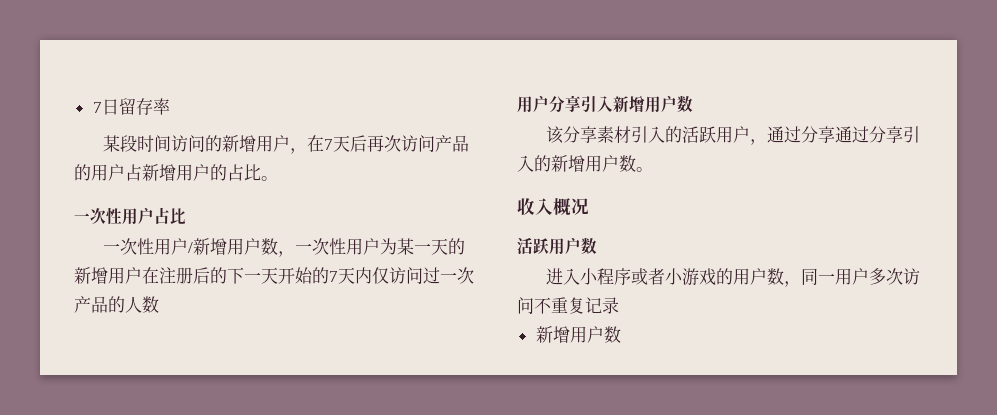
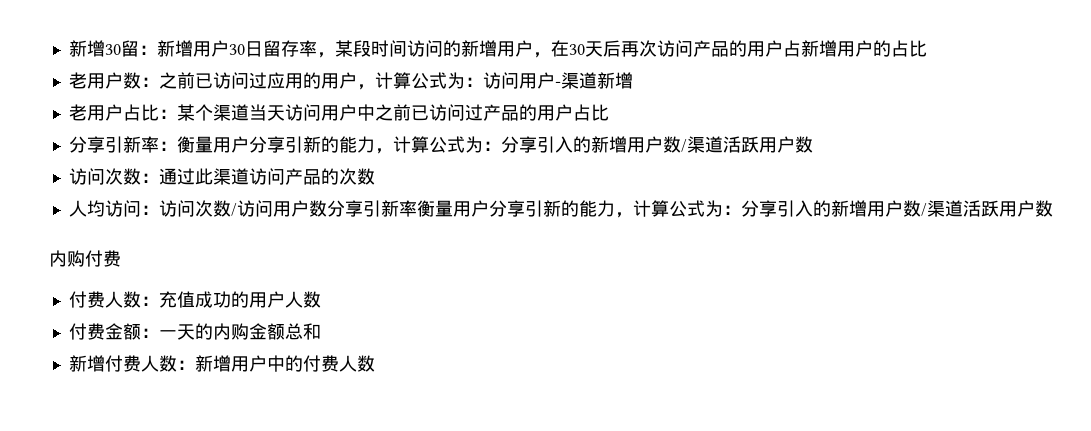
[92,102,102,113] 7 -> [68,40,245,57] 新增30留：新增用户30
(170, 106) // -> [316,52,335,58] ，
[324,139,334,150] 7 -> [568,44,585,55] 30
[261,176,278,181] [74,207,186,224] [103,238,466,257] [74,267,474,284] [74,296,159,313] [517,95,693,113] [546,126,921,145] [517,155,653,172] [517,198,589,216] [517,237,597,255] [546,268,921,287] [517,297,619,314] [535,326,604,343] 。 // 一次性用户占比 // 一次性用户/新增用户数，一次性用户为某一天的新增用户在注册后的下一天开始的7天内仅访问过一次产品的人数 // 用户分享引入新增用户数 // 该分享素材引入的活跃用户，通过分享通过分享引入的新增用户数。 // 收入概况 // 活跃用户数 // 进入小程序或者小游戏的用户数，同一用户多次访问不重复记录 // 新增用户 -> [68,72,633,90] [68,104,609,121] [68,136,813,154] [68,168,375,185] [68,200,1053,218] [49,250,121,267] [68,291,321,308] [68,323,321,340] [68,355,357,372] // 老用户数：之前已访问过应用的用户，计算公式为：访问用户-渠道新增 // 老用户占比：某个渠道当天访问用户中之前已访问过产品的用户占比 // 分享引新率：衡量用户分享引新的能力，计算公式为：分享引入的新增用户数/渠道活跃用户数 // 访问次数：通过此渠道访问产品的次数 // 人均访问：访问次数/访问用户数分享引新率衡量用户分享引新的能力，计算公式为：分享引入的新增用户数/渠道活跃用户数 // 内购付费 // 付费人数：充值成功的用户人数 // 付费金额：一天的内购金额总和 // 新增付费人数：新增用户中的付费人

